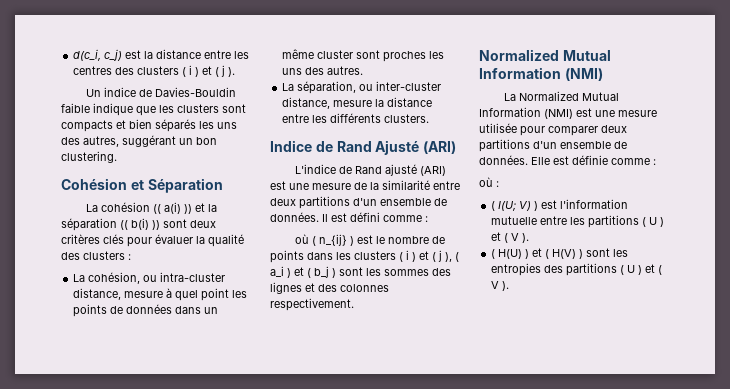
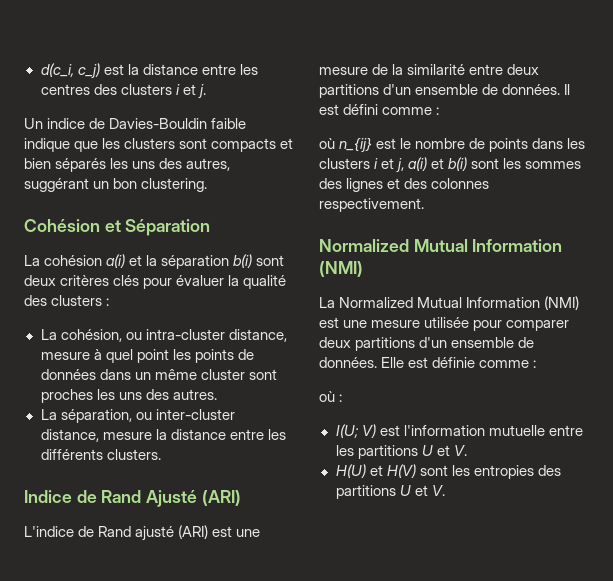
[182,65,236,77] ( i ) et ( j ). -> [175,84,206,99] i et j.
[153,202,218,214] [61,218,160,231] (( a(i) )) et la séparation (( b(i) )) -> [106,254,253,269] a(i) et la séparation b(i)
[312,234,355,246] ( n_{ij} ) -> [339,137,373,153] n_{ij}
[399,250,459,262] [270,266,336,278] ( i ) et ( j ), ( a_i ) et ( b_j ) -> [374,157,468,173] i et j, a(i) et b(i)
[491,201,496,211] ( -> (343, 398) none
[534,201,539,211] ) -> (376, 431) none
[642,217,665,227] [491,232,530,243] [491,248,584,259] ( U ) et ( V ). // ( H(U) ) et ( H(V) ) -> [421,445,467,456] [335,464,416,478] U et V. // H(U) et H(V)
[620,264,663,275] [491,281,510,291] ( U ) et ( V ). -> [399,485,445,496] U et V.

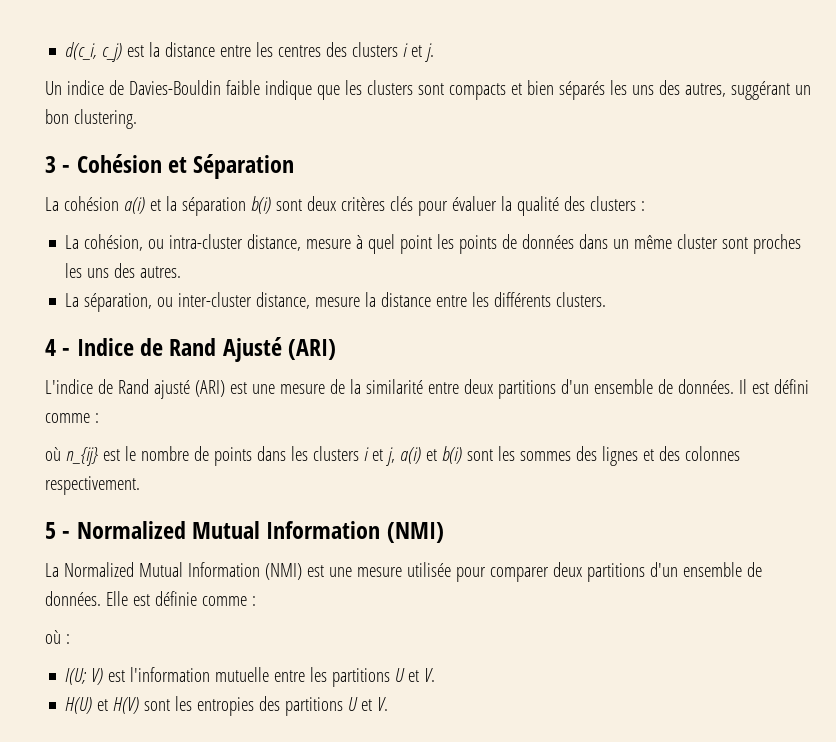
(208, 185) none -> [45,156,71,173] 3 -
(161, 454) none -> [45,339,71,356] 4 -
(424, 205) none -> [45,522,71,539] 5 -

